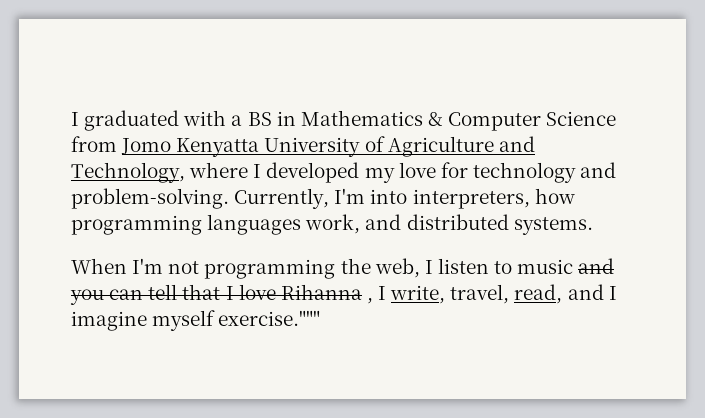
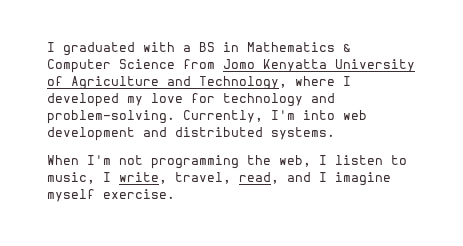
[412,188,575,209] [71,214,361,235] interpreters, how programming languages work, -> [343,110,367,120] [47,127,135,141] web development
[517,258,615,274] [70,284,373,305] music and you can tell that I love Rihanna , -> [47,172,95,184] music,
[218,310,321,326] exercise.""" -> [103,189,175,199] exercise.

